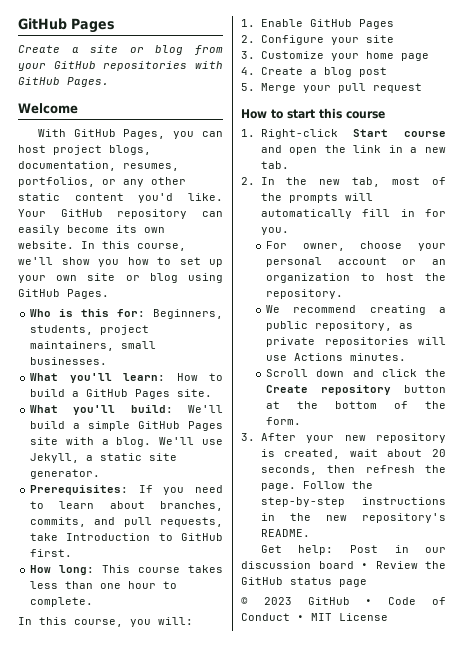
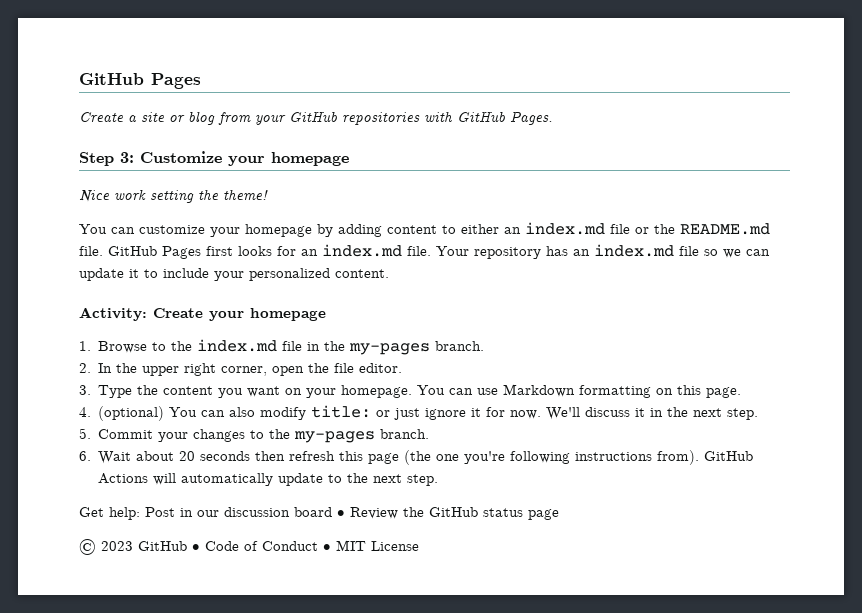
[18,103,78,114] [37,129,223,139] [18,145,151,155] [18,161,179,171] [18,177,186,187] [18,193,223,203] [18,209,223,219] [18,225,165,235] [18,241,186,251] [18,257,223,267] [18,273,223,283] [18,289,109,299] [30,309,223,319] [30,325,150,335] [30,341,157,351] [30,357,108,365] [30,373,223,383] [30,389,213,399] [30,405,223,415] [30,421,223,431] [30,437,223,447] [30,453,178,463] [30,469,101,479] [30,485,223,495] [30,501,223,511] [30,517,223,527] [30,533,224,541] [30,549,73,557] [30,565,223,575] [30,581,178,589] [30,597,94,607] [18,617,193,627] [241,19,394,29] [241,35,394,45] [241,51,429,61] [241,67,387,77] [241,83,422,93] [241,108,385,119] [241,129,446,139] [260,145,446,155] [260,161,289,169] [241,177,446,187] [260,193,373,203] [260,209,446,219] [260,227,289,235] [266,241,446,251] [266,257,446,267] [266,273,446,283] [266,289,344,299] [266,305,446,315] [266,321,414,331] [266,337,446,347] [266,353,407,361] [266,369,446,377] [266,385,446,395] [266,401,446,409] [266,417,302,425] [241,433,446,443] [260,449,446,459] [260,465,446,475] [260,481,373,491] [260,497,446,507] [260,513,446,523] [260,529,310,537] Welcome // With GitHub Pages, you can host project blogs, documentation, resumes, portfolios, or any other static content you'd like. Your GitHub repository can easily become its own website. In this course, we'll show you how to set up your own site or blog using GitHub Pages. // Who is this for: Beginners, students, project maintainers, small businesses. // What you'll learn: How to build a GitHub Pages site. // What you'll build: We'll build a simple GitHub Pages site with a blog. We'll use Jekyll, a static site generator. // Prerequisites: If you need to learn about branches, commits, and pull requests, take Introduction to GitHub first. // How long: This course takes less than one hour to complete. // In this course, you will: // 1. Enable GitHub Pages // 2. Configure your site // 3. Customize your home page // 4. Create a blog post // 5. Merge your pull request // How to start this course // 1. Right-click Start course and open the link in a new tab. // 2. In the new tab, most of the prompts will automatically fill in for you. // For owner, choose your personal account or an organization to host the repository. // We recommend creating a public repository, as private repositories will use Actions minutes. // Scroll down and click the Create repository button at the bottom of the form. // 3. After your new repository is created, wait about 20 seconds, then refresh the page. Follow the step-by-step instructions in the new repository's README. -> [79,151,349,166] [79,189,268,203] [79,222,770,237] [79,244,770,259] [79,268,389,281] [79,307,326,321] [79,339,485,355] [79,363,403,376] [79,384,742,398] [79,405,759,421] [79,428,430,443] [79,450,754,465] [98,473,439,486] Step 3: Customize your homepage // Nice work setting the theme! // You can customize your homepage by adding content to either an index.md file or the README.md file. GitHub Pages first looks for an index.md file. Your repository has an index.md file so we can update it to include your personalized content. // Activity: Create your homepage // 1. Browse to the index.md file in the my-pages branch. // 2. In the upper right corner, open the file editor. // 3. Type the content you want on your homepage. You can use Markdown formatting on this page. // 4. (optional) You can also modify title: or just ignore it for now. We'll discuss it in the next step. // 5. Commit your changes to the my-pages branch. // 6. Wait about 20 seconds then refresh this page (the one you're following instructions from). GitHub Actions will automatically update to the next step.

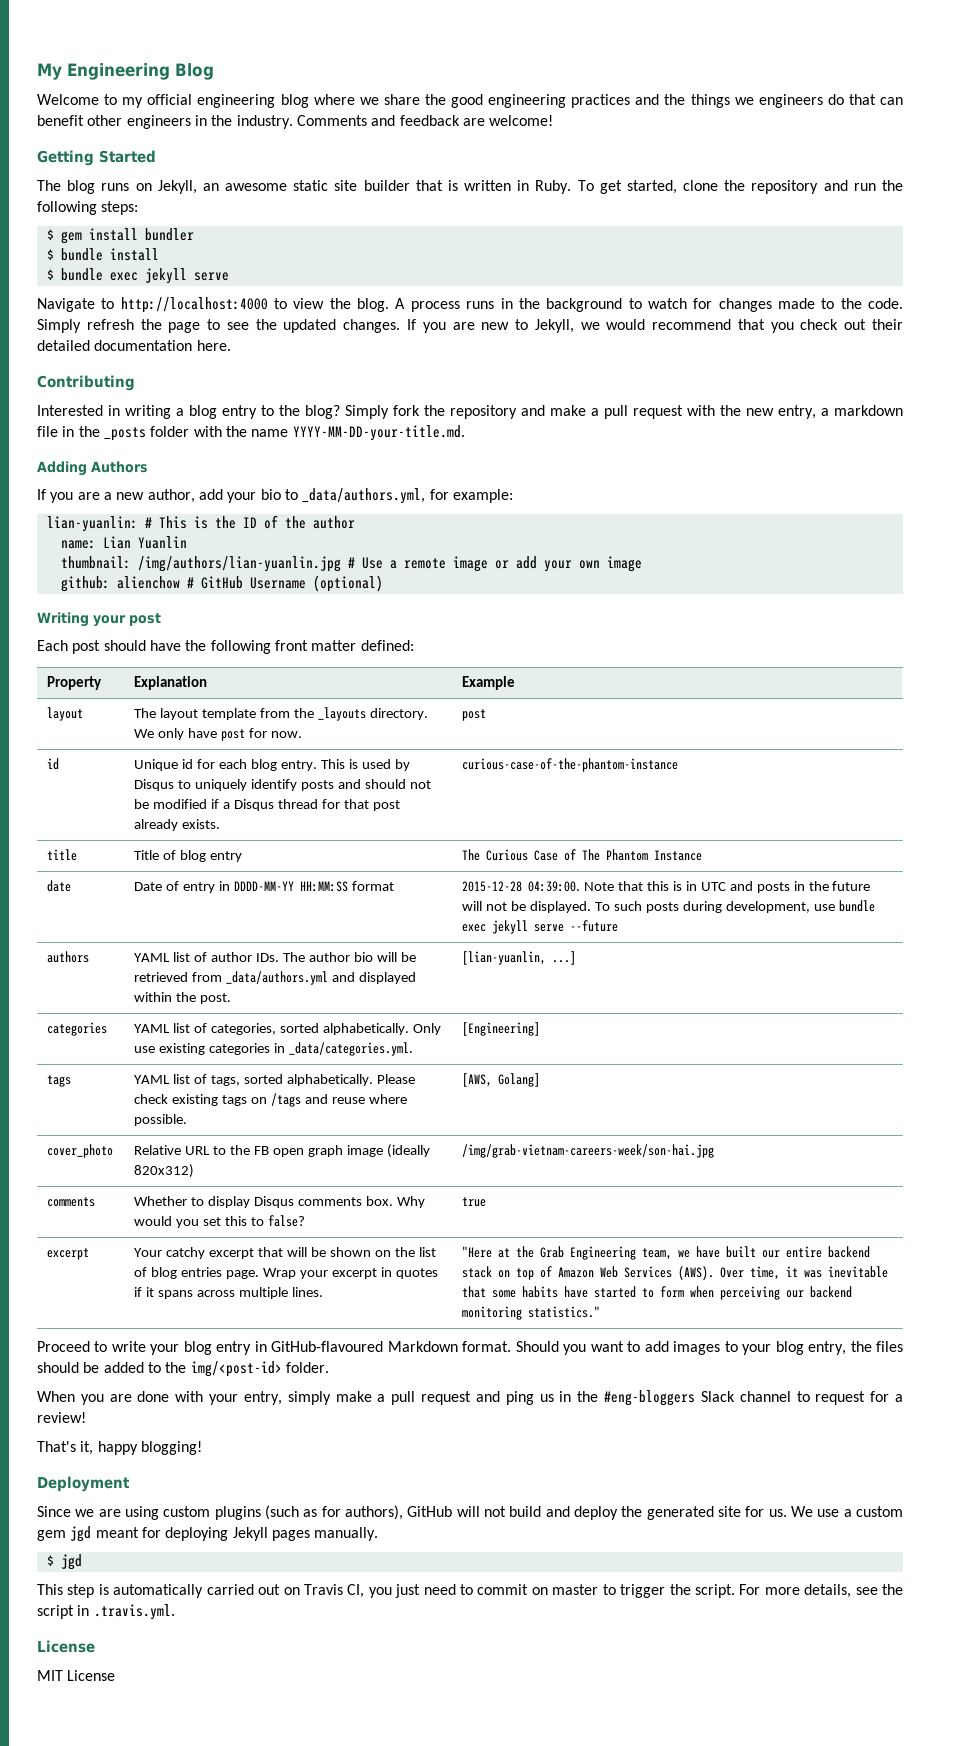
[79,73,201,89] [79,111,553,125] [79,151,349,166] [79,189,268,203] [79,222,770,237] [79,244,770,259] [79,268,389,281] [79,307,326,321] [79,339,485,355] [79,363,403,376] [79,384,742,398] [79,405,759,421] [79,428,430,443] [79,450,754,465] [98,473,439,486] [79,507,559,520] [79,539,331,555] GitHub Pages // Create a site or blog from your GitHub repositories with GitHub Pages. // Step 3: Customize your homepage // Nice work setting the theme! // You can customize your homepage by adding content to either an index.md file or the README.md file. GitHub Pages first looks for an index.md file. Your repository has an index.md file so we can update it to include your personalized content. // Activity: Create your homepage // 1. Browse to the index.md file in the my-pages branch. // 2. In the upper right corner, open the file editor. // 3. Type the content you want on your homepage. You can use Markdown formatting on this page. // 4. (optional) You can also modify title: or just ignore it for now. We'll discuss it in the next step. // 5. Commit your changes to the my-pages branch. // 6. Wait about 20 seconds then refresh this page (the one you're following instructions from). GitHub Actions will automatically update to the next step. // Get help: Post in our discussion board • Review the GitHub status page // © 2023 GitHub • Code of Conduct • -> [37,63,214,80] [37,94,904,108] [37,115,554,129] [37,150,156,166] [37,180,903,194] [37,201,139,215] [46,228,194,244] [46,248,159,261] [46,268,229,284] [37,297,904,313] [37,319,903,333] [37,340,231,351] [37,375,135,391] [37,405,903,419] [37,425,465,441] [37,461,148,476] [37,488,513,504] [46,515,355,532] [60,536,187,549] [60,556,642,572] [60,575,383,592] [37,612,161,627] [37,640,414,654] [47,676,103,690] [134,676,208,690] [462,676,516,690] [47,707,84,721] [134,707,428,721] [134,728,302,741] [462,709,487,721] [47,758,60,770] [134,759,410,771] [134,779,431,791] [134,799,400,811] [134,819,221,831] [462,758,679,772] [47,849,78,861] [134,850,243,862] [462,849,703,861] [47,880,72,892] [134,881,394,893] [462,881,871,893] [462,900,875,913] [462,920,619,934] [47,951,90,963] [134,952,416,962] [134,971,417,985] [134,992,232,1004] [462,951,577,965] [47,1022,108,1036] [134,1023,441,1035] [134,1042,414,1056] [462,1022,541,1036] [47,1075,72,1087] [134,1074,415,1086] [134,1093,407,1107] [134,1114,188,1126] [462,1073,541,1087] [47,1144,114,1158] [134,1144,430,1158] [134,1164,195,1178] [462,1144,715,1158] [47,1197,96,1207] [134,1196,425,1208] [134,1215,305,1228] [462,1197,487,1207] [47,1248,90,1260] [134,1247,436,1259] [134,1267,438,1279] [134,1287,323,1299] [462,1246,871,1260] [462,1266,889,1280] [462,1286,853,1300] [462,1306,601,1320] [37,1341,904,1355] [37,1361,329,1377] [37,1390,904,1406] [37,1412,86,1423] [37,1441,202,1455] [37,1476,130,1492] [37,1505,904,1520] [37,1526,379,1542] [46,1554,82,1570] [37,1584,903,1598] [37,1604,175,1620] [37,1640,95,1653] My Engineering Blog // Welcome to my official engineering blog where we share the good engineering practices and the things we engineers do that can benefit other engineers in the industry. Comments and feedback are welcome! // Getting Started // The blog runs on Jekyll, an awesome static site builder that is written in Ruby. To get started, clone the repository and run the following steps: // $ gem install bundler // $ bundle install // $ bundle exec jekyll serve // Navigate to http://localhost:4000 to view the blog. A process runs in the background to watch for changes made to the code. Simply refresh the page to see the updated changes. If you are new to Jekyll, we would recommend that you check out their detailed documentation here. // Contributing // Interested in writing a blog entry to the blog? Simply fork the repository and make a pull request with the new entry, a markdown file in the _posts folder with the name YYYY-MM-DD-your-title.md. // Adding Authors // If you are a new author, add your bio to _data/authors.yml, for example: // lian-yuanlin: # This is the ID of the author // name: Lian Yuanlin // thumbnail: /img/authors/lian-yuanlin.jpg # Use a remote image or add your own image // github: alienchow # GitHub Username (optional) // Writing your post // Each post should have the following front matter defined: // Property | Explanation | Example // layout | The layout template from the _layouts directory. We only have post for now. | post // id | Unique id for each blog entry. This is used by Disqus to uniquely identify posts and should not be modified if a Disqus thread for that post already exists. | curious-case-of-the-phantom-instance // title | Title of blog entry | The Curious Case of The Phantom Instance // date | Date of entry in DDDD-MM-YY HH:MM:SS format | 2015-12-28 04:39:00. Note that this is in UTC and posts in the future will not be displayed. To such posts during development, use bundle exec jekyll serve --future // authors | YAML list of author IDs. The author bio will be retrieved from _data/authors.yml and displayed within the post. | [lian-yuanlin, ...] // categories | YAML list of categories, sorted alphabetically. Only use existing categories in _data/categories.yml. | [Engineering] // tags | YAML list of tags, sorted alphabetically. Please check existing tags on /tags and reuse where possible. | [AWS, Golang] // cover_photo | Relative URL to the FB open graph image (ideally 820x312) | /img/grab-vietnam-careers-week/son-hai.jpg // comments | Whether to display Disqus comments box. Why would you set this to false? | true // excerpt | Your catchy excerpt that will be shown on the list of blog entries page. Wrap your excerpt in quotes if it spans across multiple lines. | "Here at the Grab Engineering team, we have built our entire backend stack on top of Amazon Web Services (AWS). Over time, it was inevitable that some habits have started to form when perceiving our backend monitoring statistics." // Proceed to write your blog entry in GitHub-flavoured Markdown format. Should you want to add images to your blog entry, the files should be added to the img/<post-id> folder. // When you are done with your entry, simply make a pull request and ping us in the #eng-bloggers Slack channel to request for a review! // That's it, happy blogging! // Deployment // Since we are using custom plugins (such as for authors), GitHub will not build and deploy the generated site for us. We use a custom gem jgd meant for deploying Jekyll pages manually. // $ jgd // This step is automatically carried out on Travis CI, you just need to commit on master to trigger the script. For more details, see the script in .travis.yml. // License //

